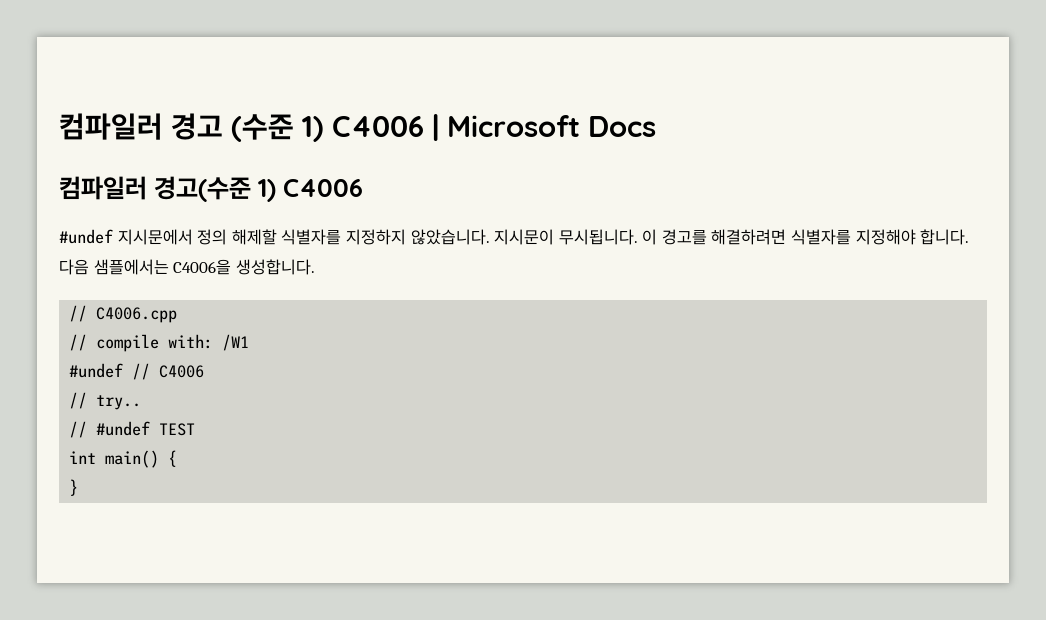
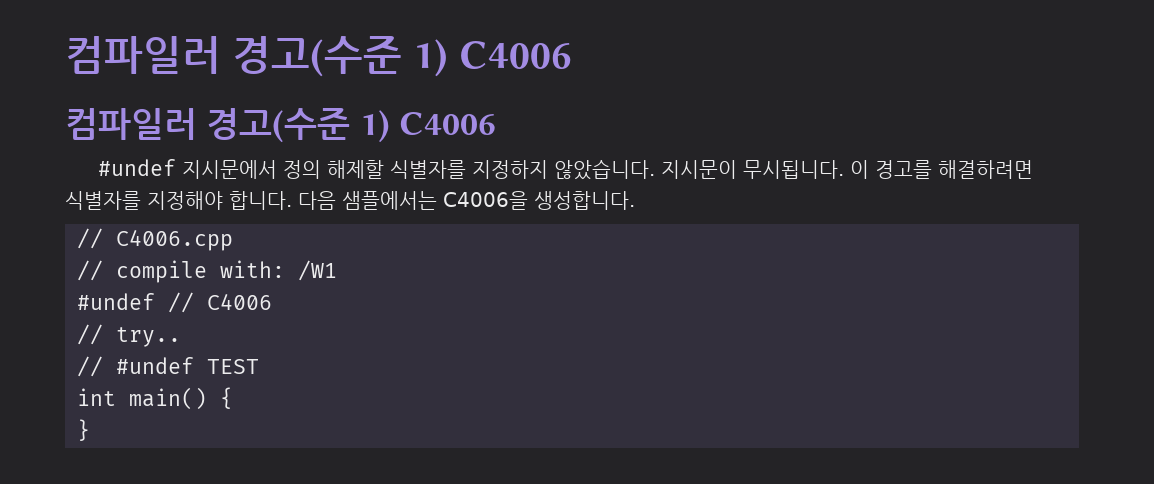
[59,113,656,142] 컴파일러 경고 (수준 1) C4006 | Microsoft Docs -> [65,36,572,77] 컴파일러 경고(수준 1) C4006

